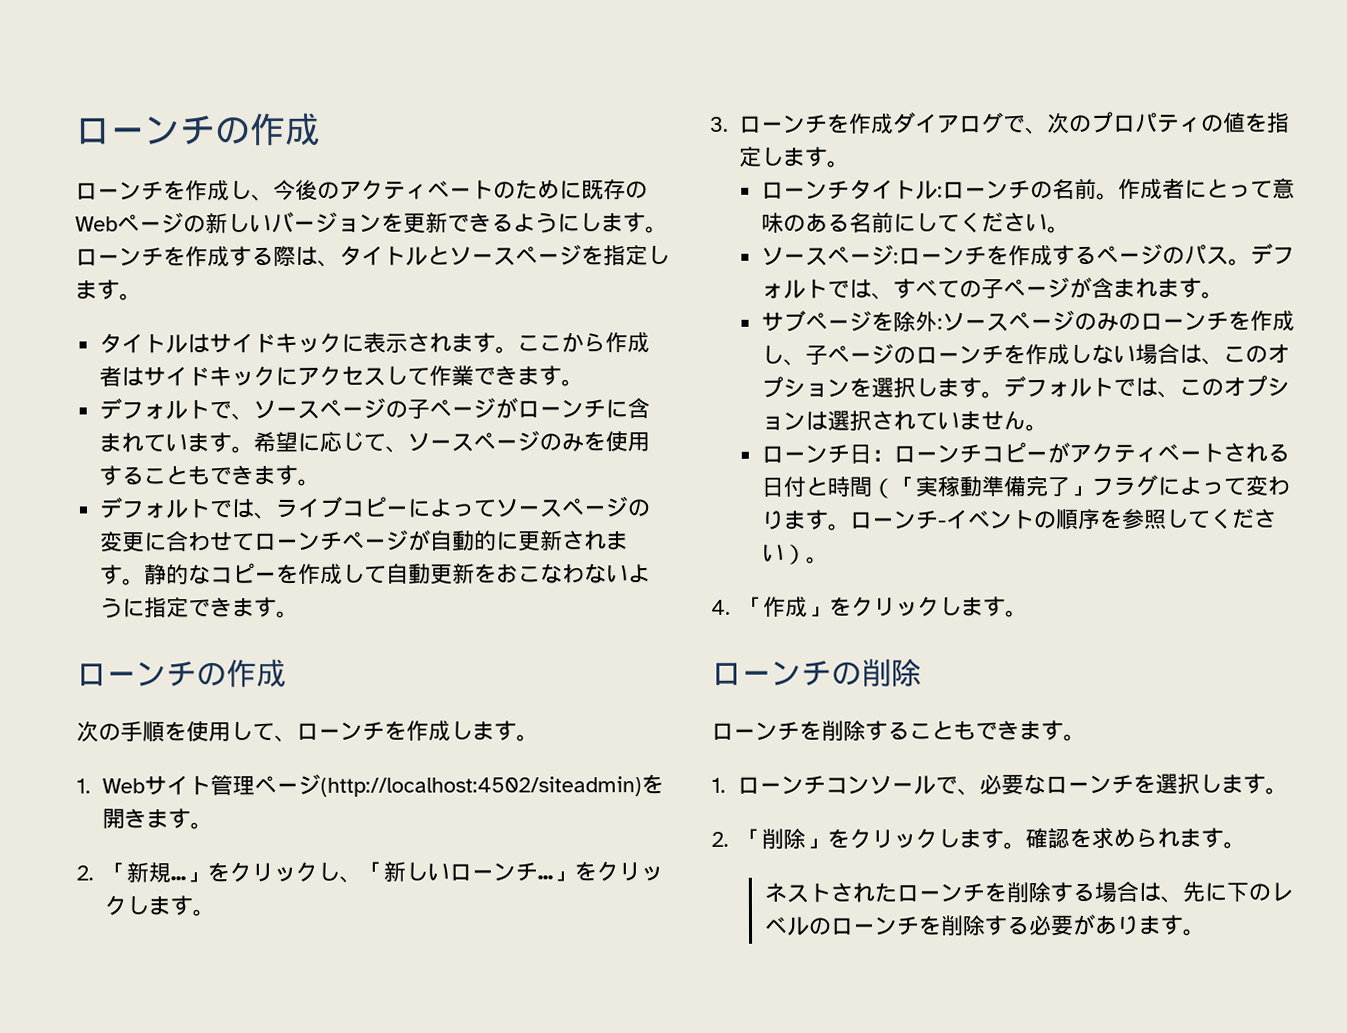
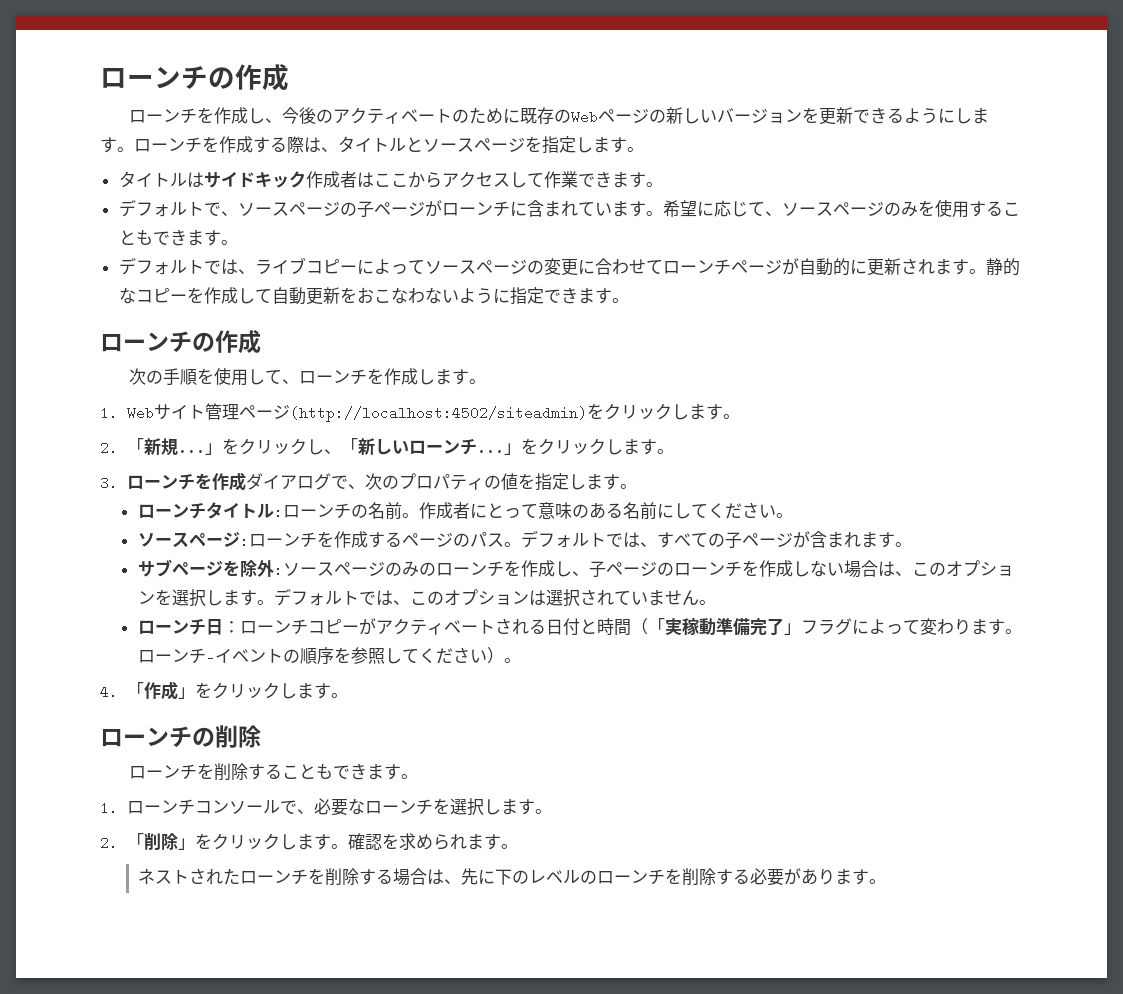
[341,332,651,354] [99,365,299,388] に表示されます。ここから作成者はサイドキックに -> [305,171,442,188] 作成者はここから
[102,808,148,829] 開き -> [603,403,689,420] クリックし

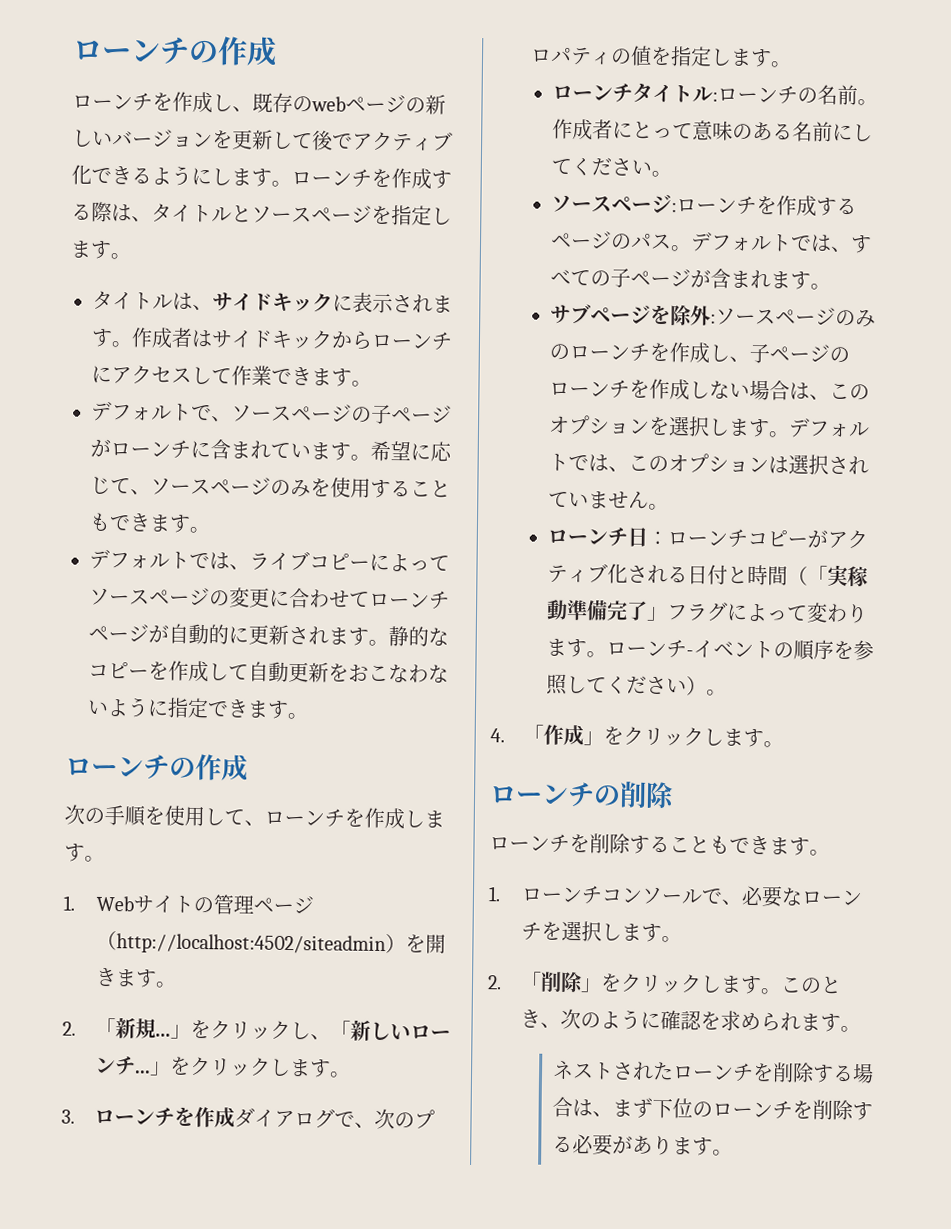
[282,107,599,124] 今後のアクティベートのために既存のWeb -> [252,92,346,113] 既存のweb
(854, 115) none -> [272,130,453,152] [71,164,92,185] して後でアクティブ化
[203,171,442,188] サイドキック作成者はここから -> [192,292,453,314] [91,327,453,351] [91,365,112,384] 、サイドキックに表示されます。作成者はサイドキックからローンチに
(205, 412) none -> [192,896,214,914] の
[289,403,689,422] (http://localhost:4502/siteadmin)をクリックし -> [95,930,446,956] [94,967,117,987] （http://localhost:4502/siteadmin）を開き
[443,620,495,634] ベート -> [586,563,628,584] ブ化
(348, 846) none -> [779,976,842,994] [519,1008,661,1030] このとき、次のように
[461,868,581,885] 先に下のレベル -> [611,1097,693,1119] まず下位

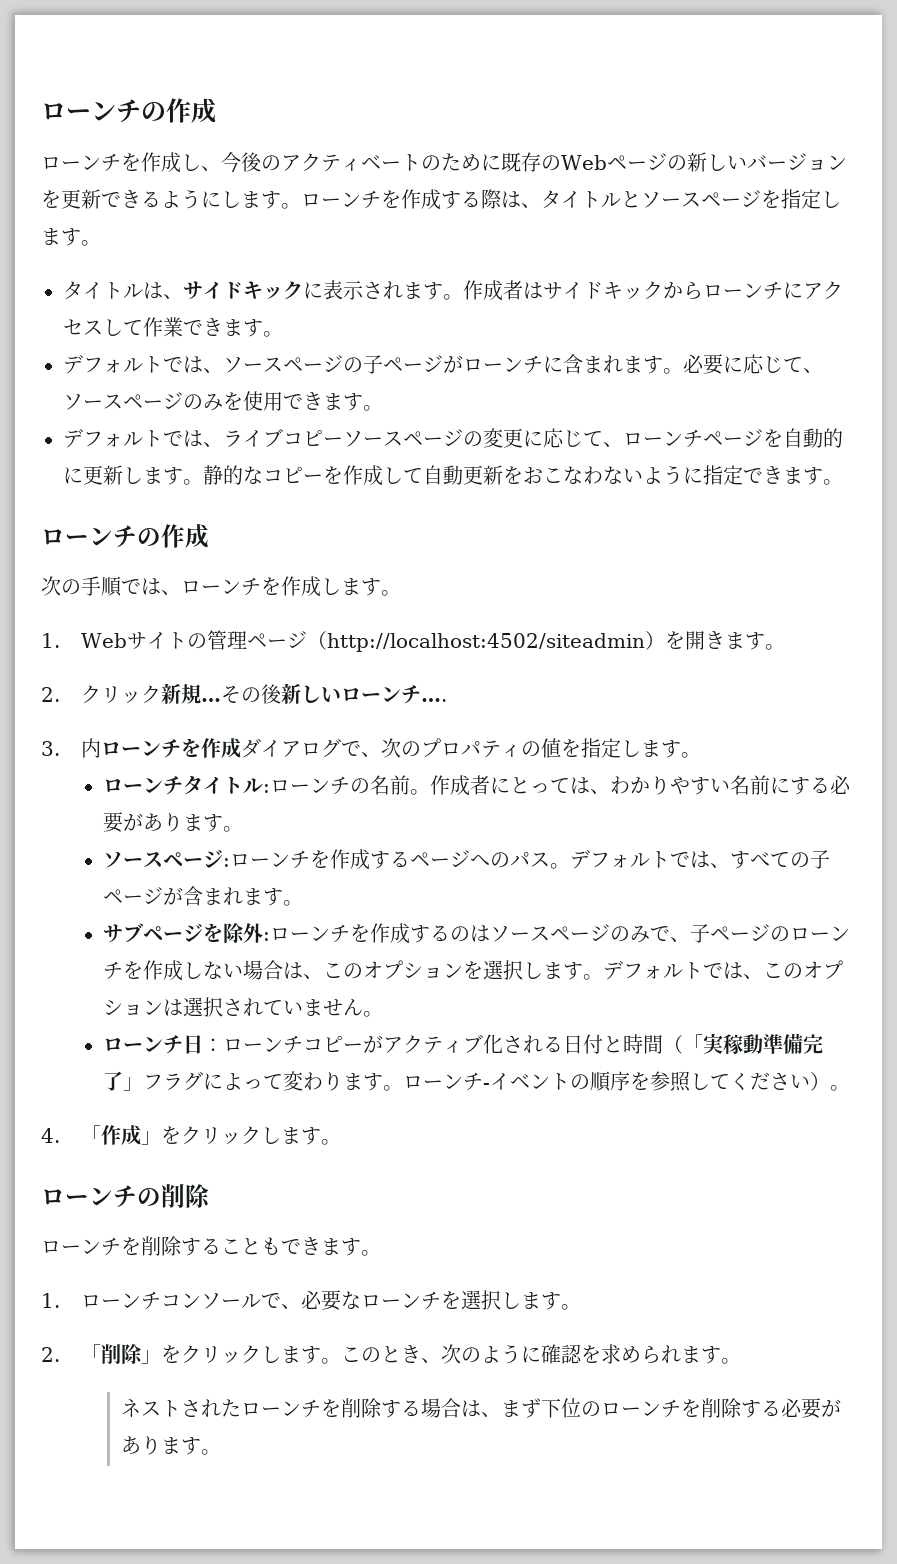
[252,92,346,113] 既存のweb -> [221,152,607,173] 今後のアクティベートのために既存のWeb
[272,130,453,152] [71,164,92,185] して後でアクティブ化 -> (101, 199) none
(212, 412) none -> [183,356,203,373] は
[270,440,411,462] ています。希望 -> [623,354,723,375] ます。必要
[370,479,451,499] [89,512,111,532] することも -> (283, 401) none
[369,553,450,572] によって -> (343, 441) none
[289,587,370,609] 合わせて -> [543,428,623,448] 応じて、
[148,624,169,643] が -> [763,429,783,447] を
[288,626,329,646] され -> [123,467,143,484] し
[144,805,245,827] を使用して -> [121,578,161,595] では
[94,1017,451,1041] [94,1056,351,1078] 「新規...」をクリックし、「新しいローンチ...」をクリックします。 -> [80,683,447,704] クリック新規…その後新しいローンチ….
(75, 1116) none -> [80,738,101,758] 内
[691,120,873,142] [550,157,652,176] 意味のある名前にしてください -> [569,775,851,795] [102,812,223,833] は、わかりやすい名前にする必要があります
(612, 240) none -> [469,854,490,867] へ
[714,307,876,328] [548,342,730,364] ソースページのみのローンチを作成し -> [269,923,670,944] ローンチを作成するのはソースページのみで

